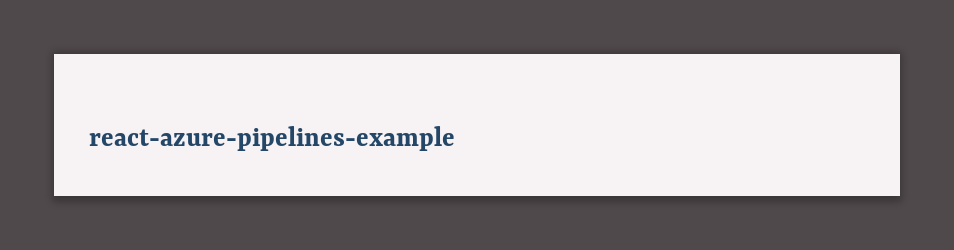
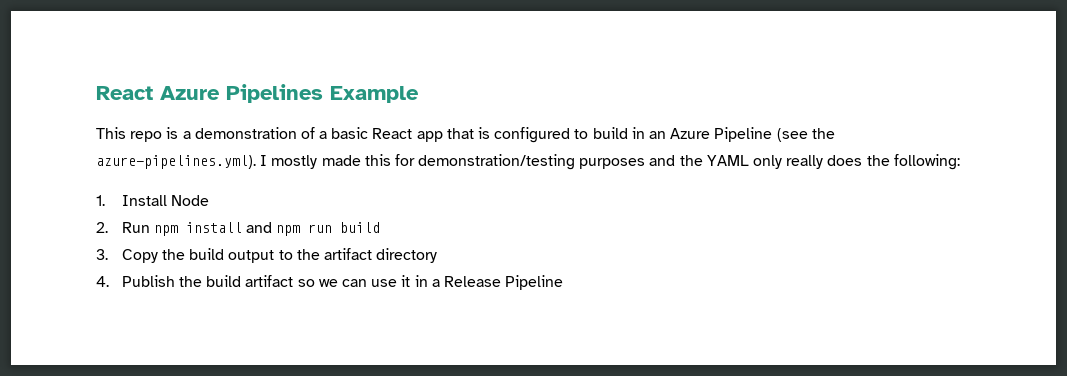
[89,126,455,151] react-azure-pipelines-example -> [96,84,419,103] [96,127,835,143] [96,154,960,170] [96,195,210,206] [96,222,381,236] [96,248,438,263] [96,275,564,290] React Azure Pipelines Example // This repo is a demonstration of a basic React app that is configured to build in an Azure Pipeline (see the azure-pipelines.yml). I mostly made this for demonstration/testing purposes and the YAML only really does the following: // 1. Install Node // 2. Run npm install and npm run build // 3. Copy the build output to the artifact directory // 4. Publish the build artifact so we can use it in a Release Pipeline

